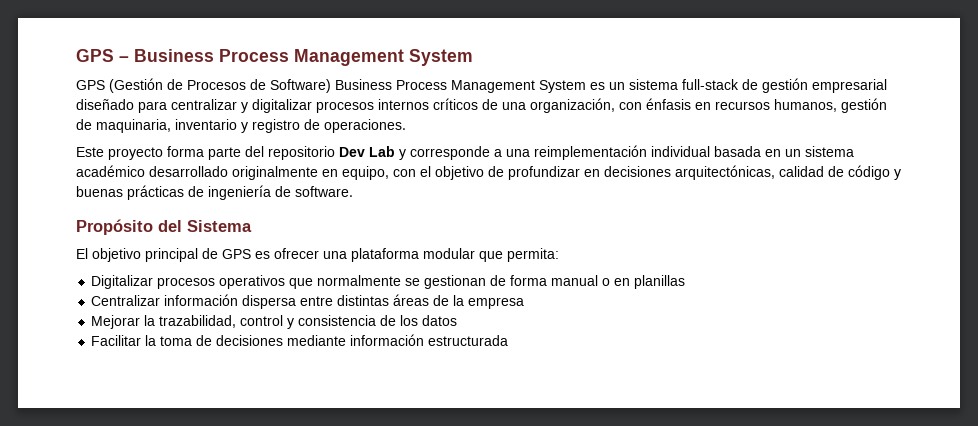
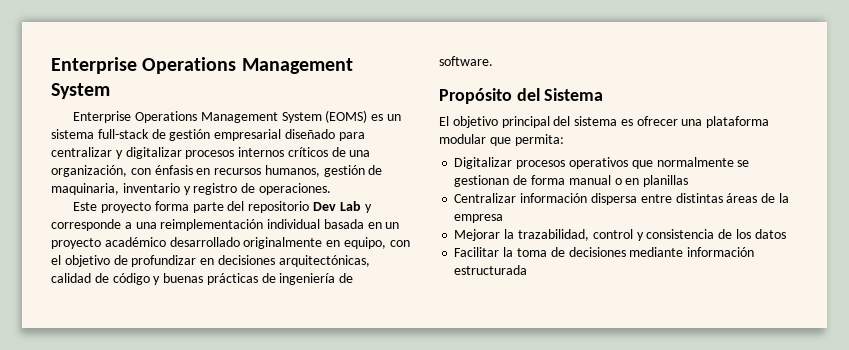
[76,49,473,66] [76,78,586,93] GPS – Business Process Management System // GPS (Gestión de Procesos de Software) Business Process Management System -> [51,57,353,74] [51,83,110,99] [73,110,368,123] Enterprise Operations Management System // Enterprise Operations Management System (EOMS)
[805,146,854,157] sistema -> [51,238,101,249] proyecto
[202,248,251,259] de GPS -> [553,116,618,126] del sistema

